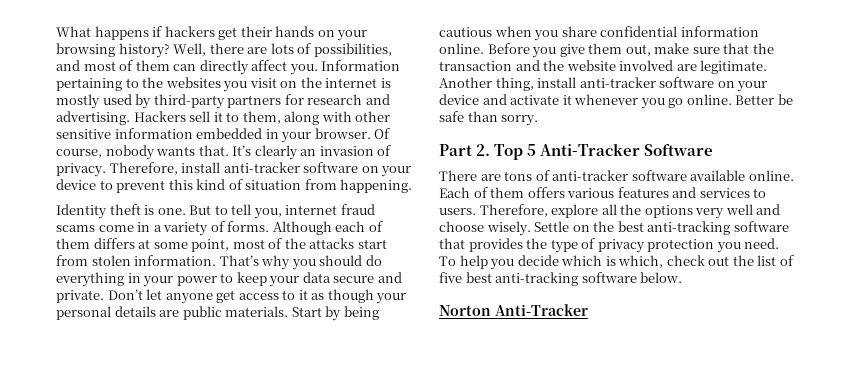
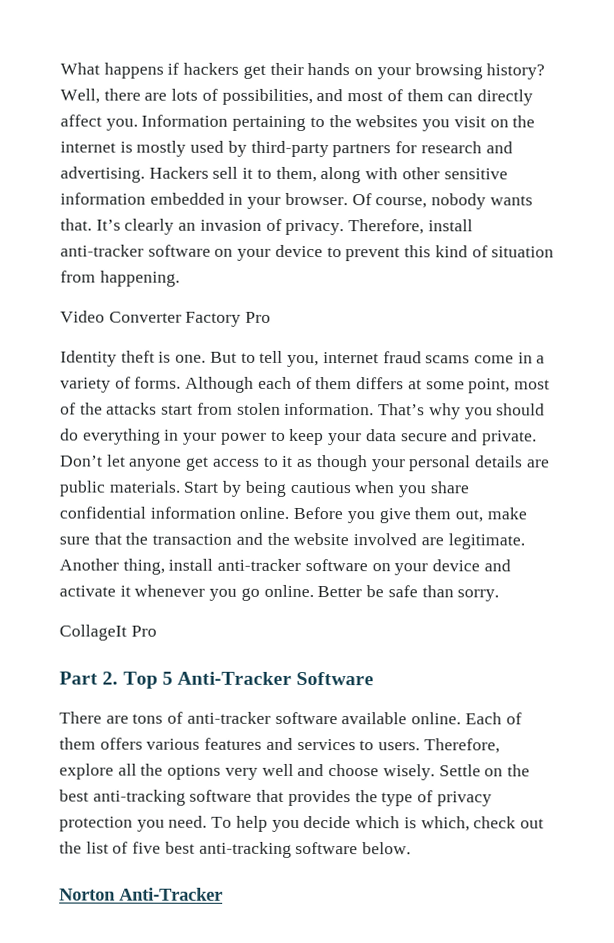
(413, 186) none -> [60,310,272,327] // Video Converter Factory Pro
(539, 120) none -> [59,624,157,641] // CollageIt Pro

